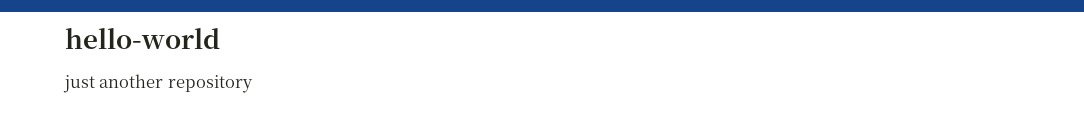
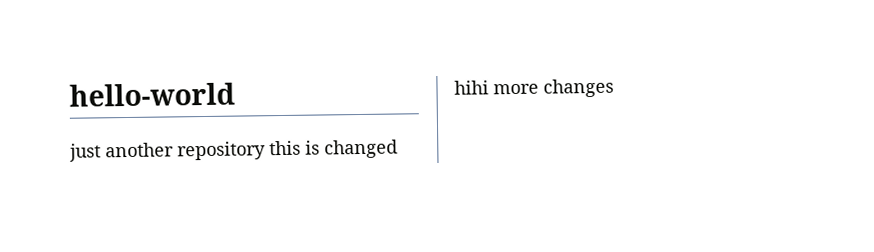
(253, 84) none -> [269,139,398,159] [454,78,614,98] this is changed hihi more changes

